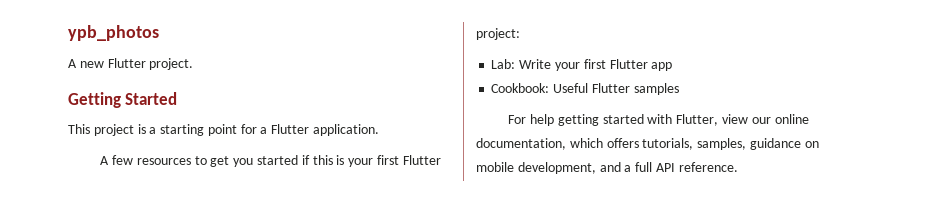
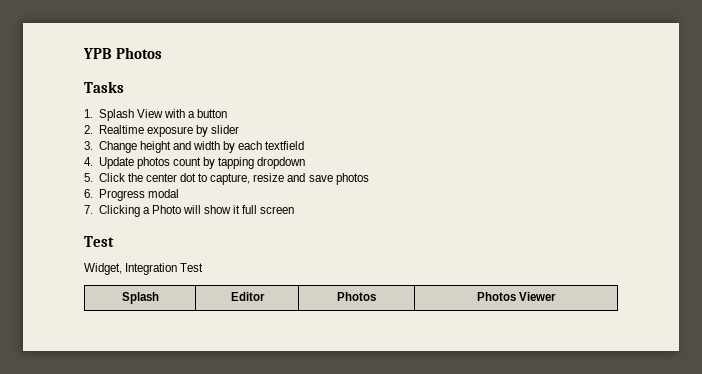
[68,25,159,41] [68,58,194,70] [68,92,178,108] [68,124,380,136] [100,155,441,167] [476,28,520,40] [491,59,673,71] [491,83,679,95] [508,114,809,126] [476,138,819,150] [476,162,738,174] ypb_photos // A new Flutter project. // Getting Started // This project is a starting point for a Flutter application. // A few resources to get you started if this is your first Flutter project: // Lab: Write your first Flutter app // Cookbook: Useful Flutter samples // For help getting started with Flutter, view our online documentation, which offers tutorials, samples, guidance on mobile development, and a full API reference. -> [83,47,162,59] [84,81,124,93] [84,109,228,121] [84,125,240,137] [84,141,305,153] [84,157,306,169] [84,173,369,185] [84,189,179,201] [84,205,295,217] [84,236,114,247] [84,263,204,275] [121,292,159,304] [230,292,265,301] [337,292,376,301] [476,292,557,301] YPB Photos // Tasks // 1. Splash View with a button // 2. Realtime exposure by slider // 3. Change height and width by each textfield // 4. Update photos count by tapping dropdown // 5. Click the center dot to capture, resize and save photos // 6. Progress modal // 7. Clicking a Photo will show it full screen // Test // Widget, Integration Test // Splash | Editor | Photos | Photos Viewer

